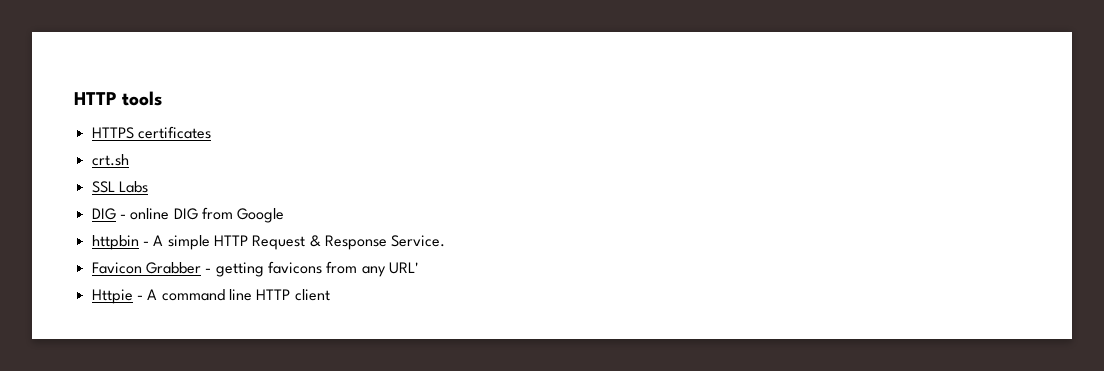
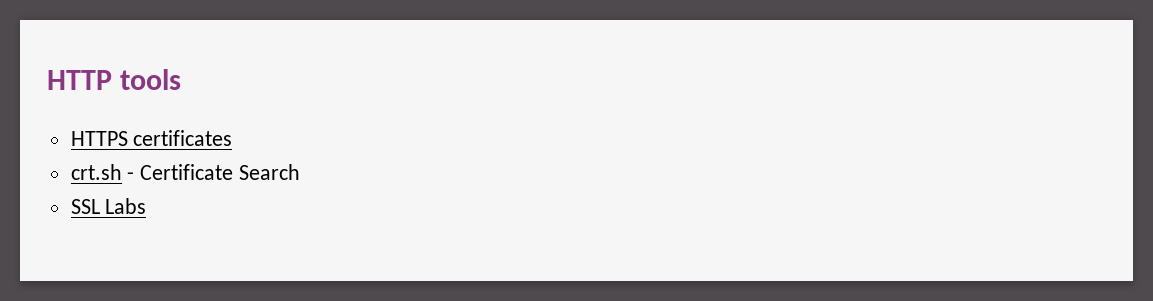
(129, 160) none -> [127,164,301,180] - Certificate Search
[91,207,285,223] [91,235,446,250] [91,261,419,277] [91,289,330,304] // DIG - online DIG from Google // httpbin - A simple HTTP Request & Response Service. // Favicon Grabber - getting favicons from any URL' // Httpie - A command line HTTP client -> (147, 206) none

